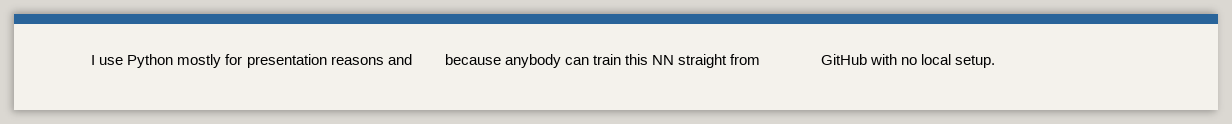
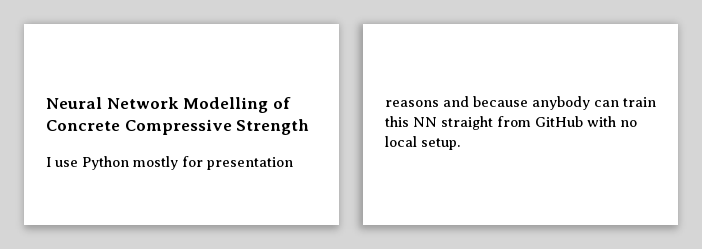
(91, 60) none -> [46,97,291,113] [46,119,310,135] Neural Network Modelling of Concrete Compressive Strength //

